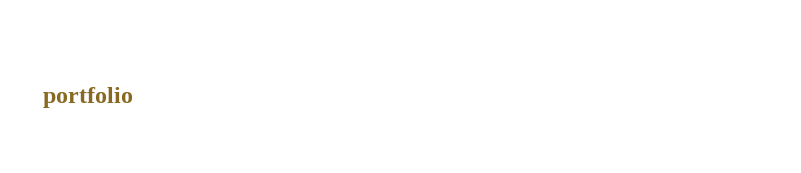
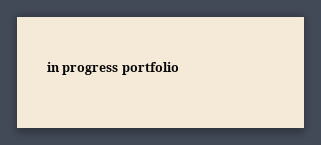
(43, 97) none -> [47,62,119,75] in progress

